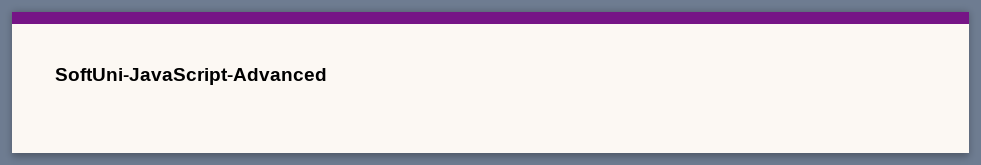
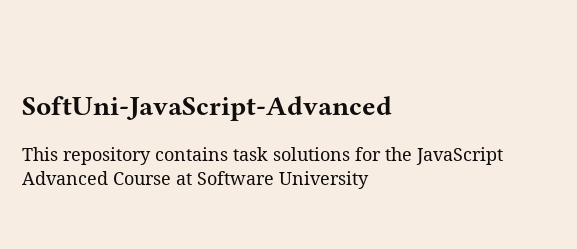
(327, 76) none -> [22,147,503,165] [22,171,369,189] // This repository contains task solutions for the JavaScript Advanced Course at Software University

